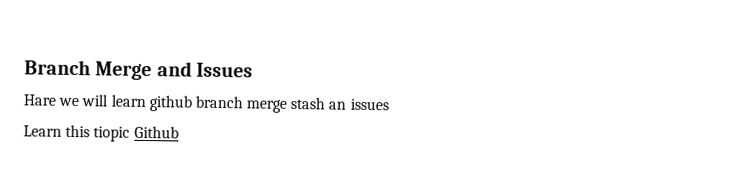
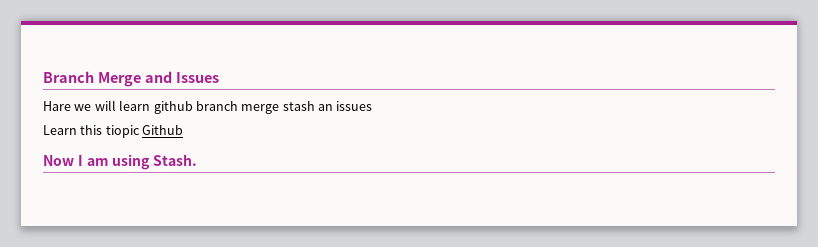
(179, 132) none -> [43,154,198,170] // Now I am using Stash.

